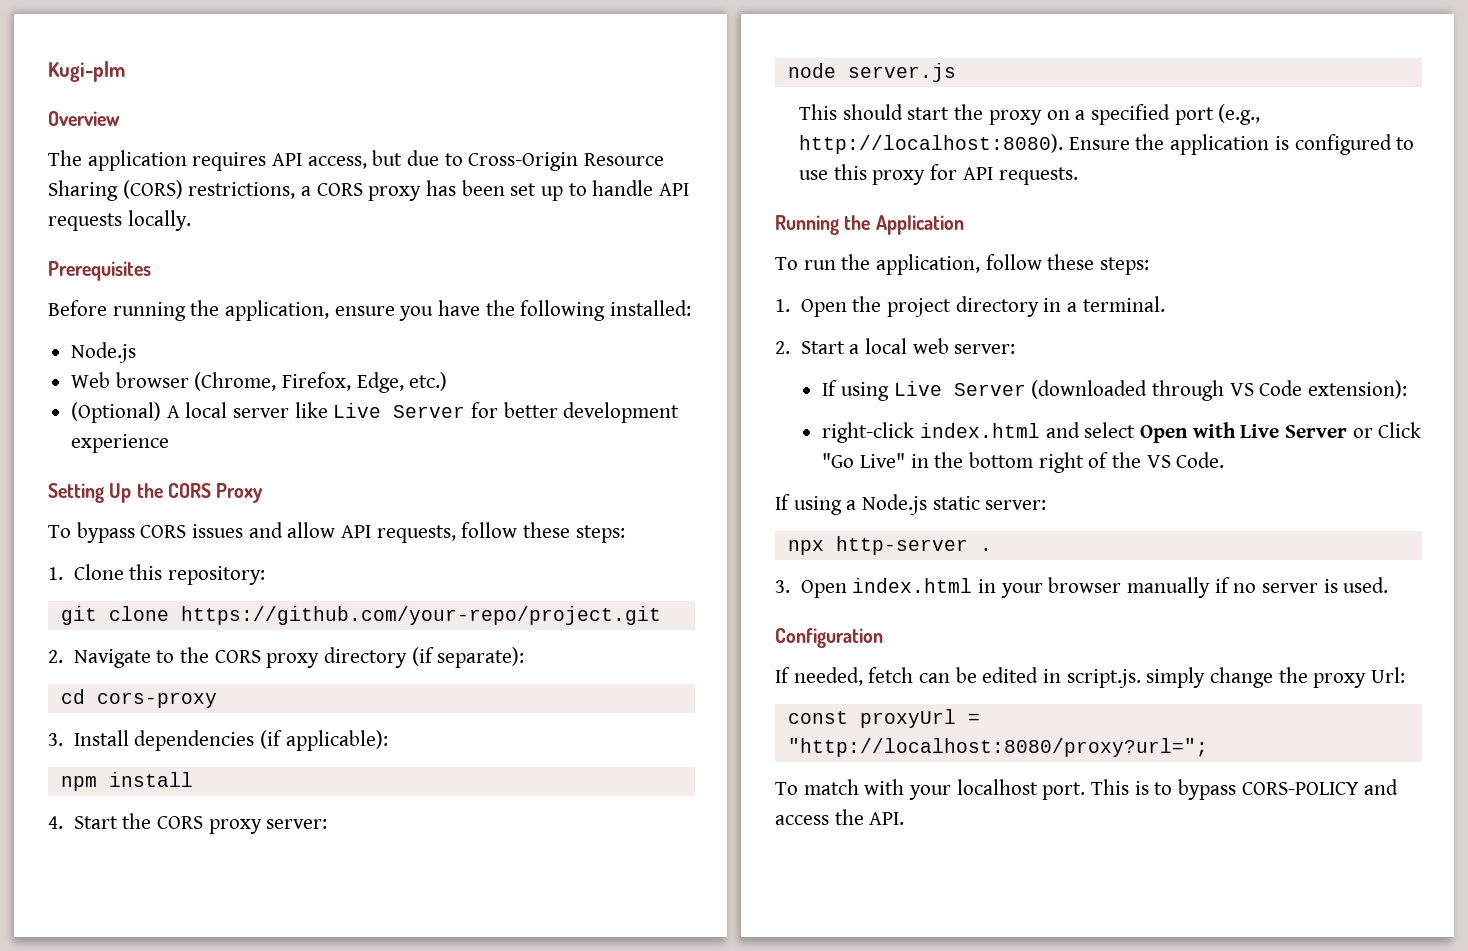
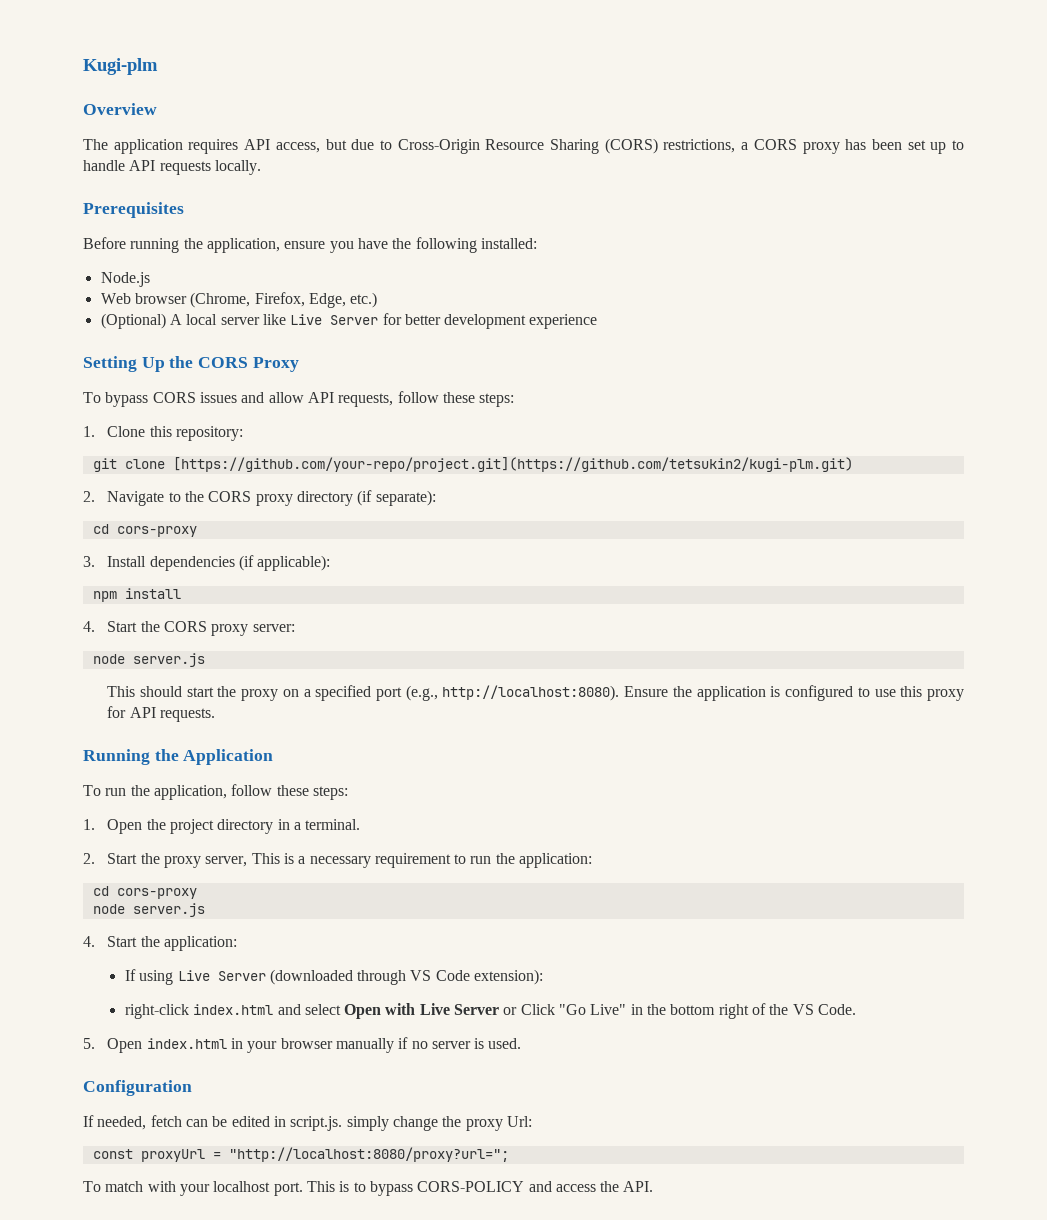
[180,606,661,625] https://github.com/your-repo/project.git -> [172,457,853,472] [https://github.com/your-repo/project.git](https://github.com/tetsukin2/kugi-plm.git)
[849,338,1016,354] a local web server: -> [140,853,593,868] [92,886,197,899] [92,903,205,917] [83,936,237,951] the proxy server, This is a necessary requirement to run the application: // cd cors-proxy // node server.js // 4. Start the application:
[775,494,1047,515] [787,536,992,555] [775,580,790,593] If using a Node.js static server: // npx http-server . // 3. -> [83,1038,95,1049] 5.

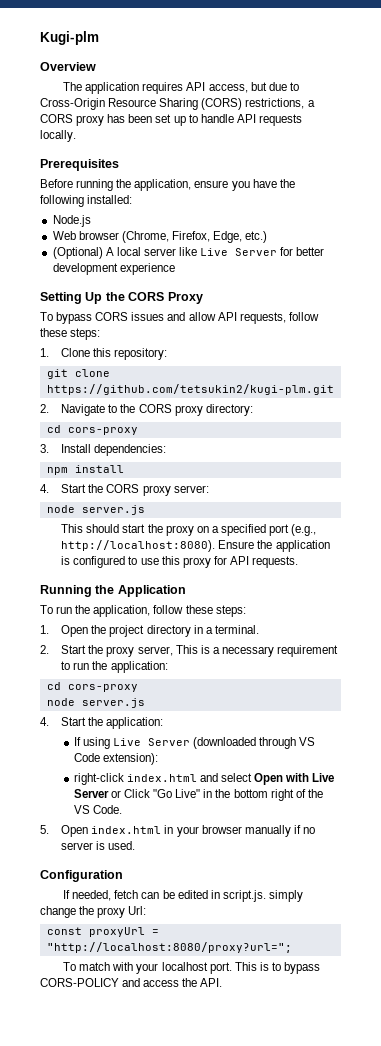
[172,457,853,472] [https://github.com/your-repo/project.git](https://github.com/tetsukin2/kugi-plm.git) -> [46,384,334,395] https://github.com/tetsukin2/kugi-plm.git
[296,490,436,506] directory (if separate): -> [205,404,253,416] directory:
[149,555,331,571] dependencies (if applicable): -> [94,444,167,456] dependencies:

